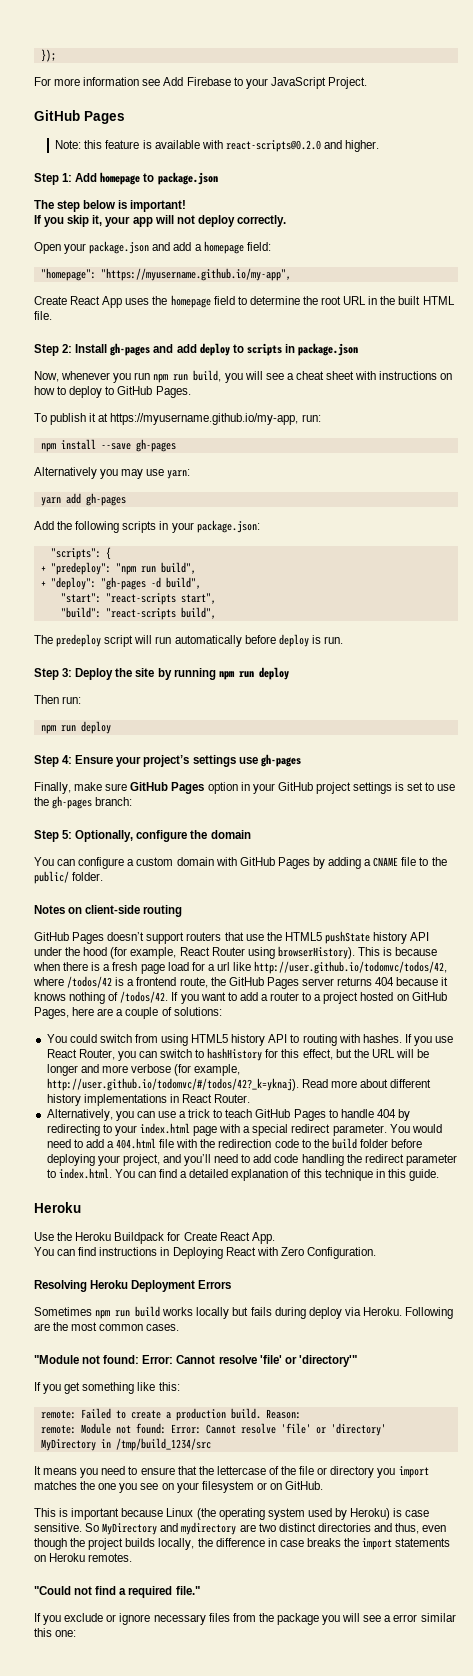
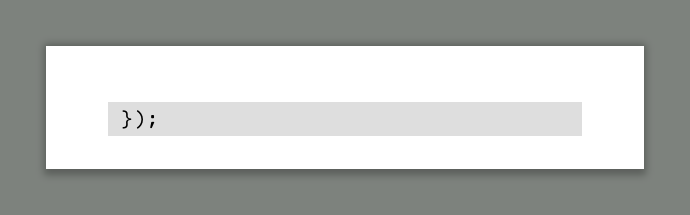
[34,77,367,89] [34,110,125,124] [55,140,380,152] [34,172,218,185] [34,200,187,212] [34,215,286,227] [34,241,271,254] [40,268,291,281] [34,295,455,308] [34,311,52,320] [34,343,359,356] [34,370,453,383] [34,386,191,398] [34,413,321,425] [40,439,176,452] [34,467,191,479] [40,493,126,506] [34,520,260,533] [50,547,111,560] [40,562,196,575] [40,577,201,590] [60,593,216,605] [60,607,216,620] [34,634,343,647] [34,667,289,680] [34,695,82,704] [40,721,111,734] [34,754,301,767] [34,782,456,794] [34,796,133,809] [34,830,251,842] [34,857,447,869] [34,871,104,884] [34,905,183,917] [34,931,430,944] [34,946,438,959] [33,961,448,974] [33,976,449,989] [34,991,447,1004] [34,1007,222,1019] [46,1034,454,1046] [46,1048,430,1061] [46,1064,241,1076] [46,1078,432,1091] [46,1094,251,1106] [46,1109,411,1121] [46,1123,442,1136] [46,1138,423,1149] [46,1154,457,1166] [46,1168,440,1181] [34,1202,81,1213] [34,1232,275,1244] [34,1247,376,1259] [34,1280,232,1292] [34,1306,454,1319] [34,1322,180,1331] [34,1355,357,1367] [34,1382,180,1394] [40,1408,301,1421] [40,1423,386,1436] [40,1438,211,1451] [34,1466,429,1478] [34,1481,324,1493] [34,1508,430,1520] [34,1522,447,1535] [34,1538,451,1550] [34,1553,133,1562] [34,1586,200,1598] [34,1613,456,1625] [34,1628,77,1637] // For more information see Add Firebase to your JavaScript Project. // GitHub Pages // Note: this feature is available with react-scripts@0.2.0 and higher. // Step 1: Add homepage to package.json // The step below is important! // If you skip it, your app will not deploy correctly. // Open your package.json and add a homepage field: // "homepage": "https://myusername.github.io/my-app", // Create React App uses the homepage field to determine the root URL in the built HTML file. // Step 2: Install gh-pages and add deploy to scripts in package.json // Now, whenever you run npm run build, you will see a cheat sheet with instructions on how to deploy to GitHub Pages. // To publish it at https://myusername.github.io/my-app, run: // npm install --save gh-pages // Alternatively you may use yarn: // yarn add gh-pages // Add the following scripts in your package.json: // "scripts": { // + "predeploy": "npm run build", // + "deploy": "gh-pages -d build", // "start": "react-scripts start", // "build": "react-scripts build", // The predeploy script will run automatically before deploy is run. // Step 3: Deploy the site by running npm run deploy // Then run: // npm run deploy // Step 4: Ensure your project’s settings use gh-pages // Finally, make sure GitHub Pages option in your GitHub project settings is set to use the gh-pages branch: // Step 5: Optionally, configure the domain // You can configure a custom domain with GitHub Pages by adding a CNAME file to the public/ folder. // Notes on client-side routing // GitHub Pages doesn’t support routers that use the HTML5 pushState history API under the hood (for example, React Router using browserHistory). This is because when there is a fresh page load for a url like http://user.github.io/todomvc/todos/42, where /todos/42 is a frontend route, the GitHub Pages server returns 404 because it knows nothing of /todos/42. If you want to add a router to a project hosted on GitHub Pages, here are a couple of solutions: // You could switch from using HTML5 history API to routing with hashes. If you use React Router, you can switch to hashHistory for this effect, but the URL will be longer and more verbose (for example, http://user.github.io/todomvc/#/todos/42?_k=yknaj). Read more about different history implementations in React Router. // Alternatively, you can use a trick to teach GitHub Pages to handle 404 by redirecting to your index.html page with a special redirect parameter. You would need to add a 404.html file with the redirection code to the build folder before deploying your project, and you’ll need to add code handling the redirect parameter to index.html. You can find a detailed explanation of this technique in this guide. // Heroku // Use the Heroku Buildpack for Create React App. // You can find instructions in Deploying React with Zero Configuration. // Resolving Heroku Deployment Errors // Sometimes npm run build works locally but fails during deploy via Heroku. Following are the most common cases. // "Module not found: Error: Cannot resolve 'file' or 'directory'" // If you get something like this: // remote: Failed to create a production build. Reason: // remote: Module not found: Error: Cannot resolve 'file' or 'directory' // MyDirectory in /tmp/build_1234/src // It means you need to ensure that the lettercase of the file or directory you import matches the one you see on your filesystem or on GitHub. // This is important because Linux (the operating system used by Heroku) is case sensitive. So MyDirectory and mydirectory are two distinct directories and thus, even though the project builds locally, the difference in case breaks the import statements on Heroku remotes. // "Could not find a required file." // If you exclude or ignore necessary files from the package you will see a error similar this one: -> (159, 119) none

